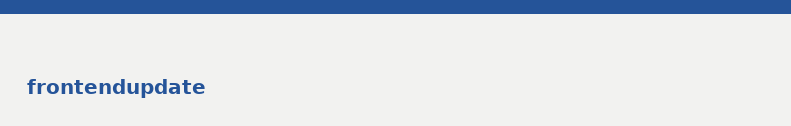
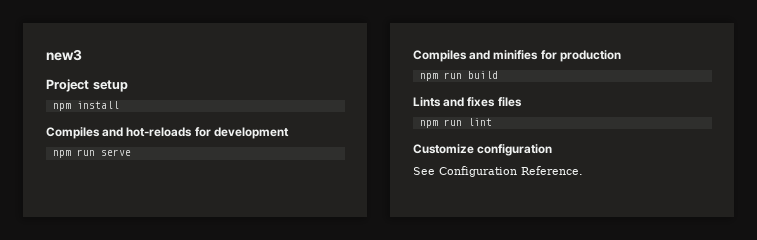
[27,79,206,98] frontendupdate -> [46,49,82,61] [46,79,128,92] [52,101,119,111] [46,127,289,139] [52,149,131,158] [413,50,621,62] [419,71,498,81] [413,97,522,107] [419,118,492,128] [413,144,553,156] [413,166,583,177] new3 // Project setup // npm install // Compiles and hot-reloads for development // npm run serve // Compiles and minifies for production // npm run build // Lints and fixes files // npm run lint // Customize configuration // See Configuration Reference.

